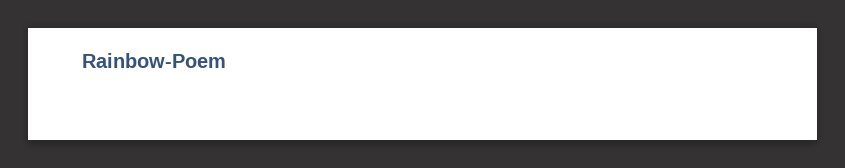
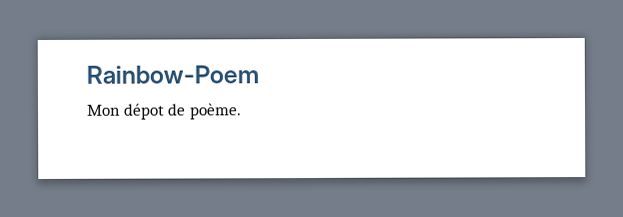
(226, 60) none -> [86,103,242,120] // Mon dépot de poème.

